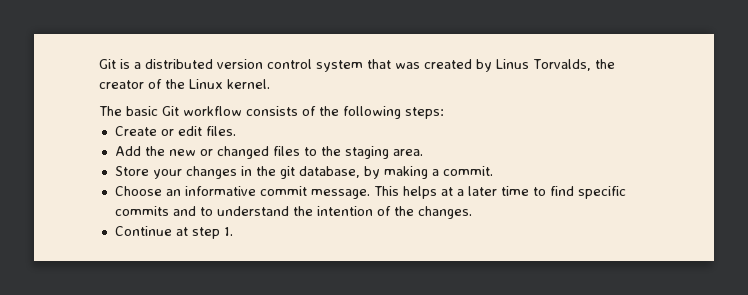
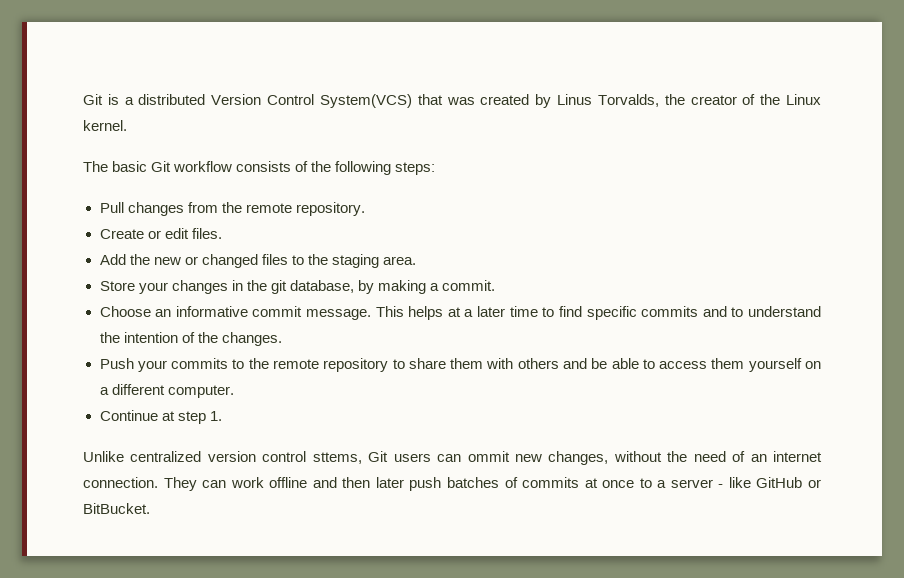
[217,59,363,72] version control system -> [211,94,412,108] Version Control System(VCS)
(444, 113) none -> [99,202,365,216] // Pull changes from the remote repository.
[114,226,233,239] Continue at step 1. -> [99,358,821,372] [99,384,234,398] [99,410,222,424] [83,451,822,465] [83,477,821,491] [83,503,150,514] Push your commits to the remote repository to share them with others and be able to access them yourself on a different computer. // Continue at step 1. // Unlike centralized version control sttems, Git users can ommit new changes, without the need of an internet connection. They can work offline and then later push batches of commits at once to a server - like GitHub or BitBucket.

